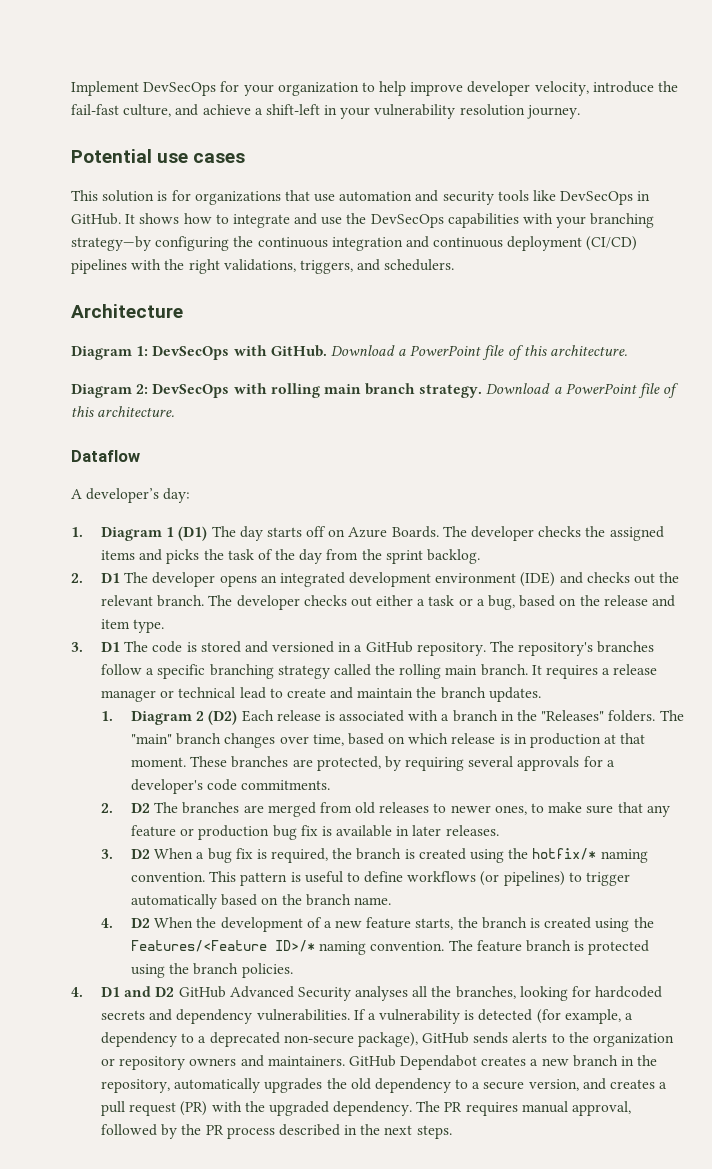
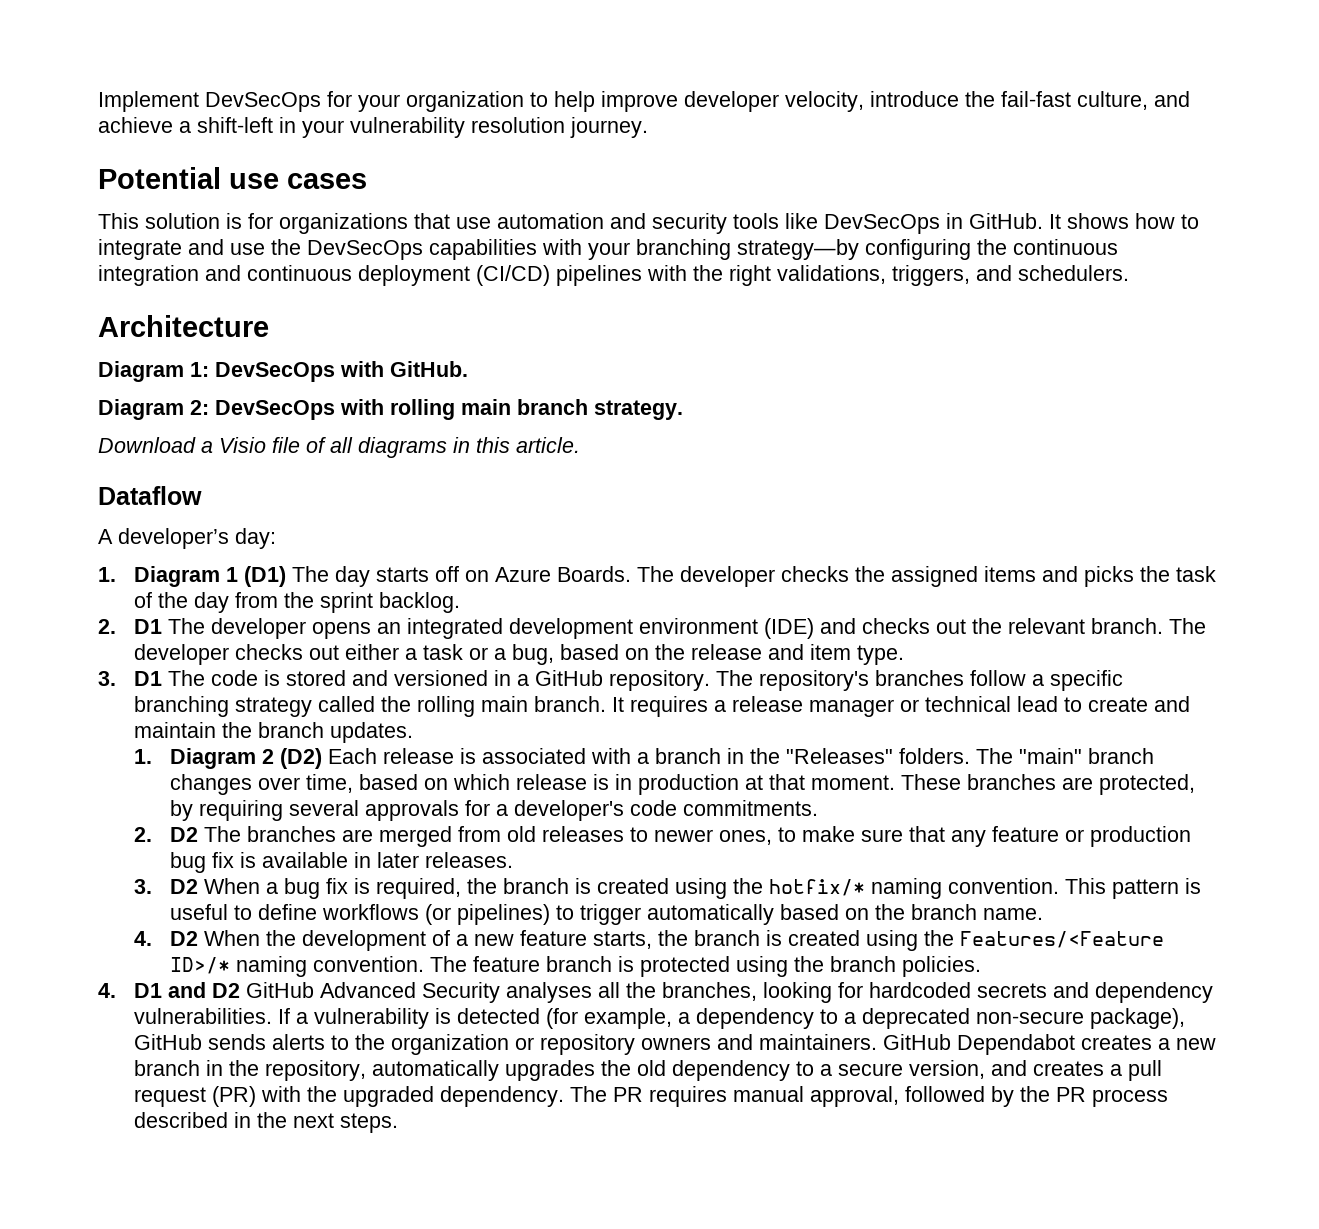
[330,345,628,360] Download a PowerPoint file of this architecture. -> (468, 369) none
[486,383,680,398] [71,406,175,417] Download a PowerPoint file of this architecture. -> [98,437,580,458] // Download a Visio file of all diagrams in this article.

